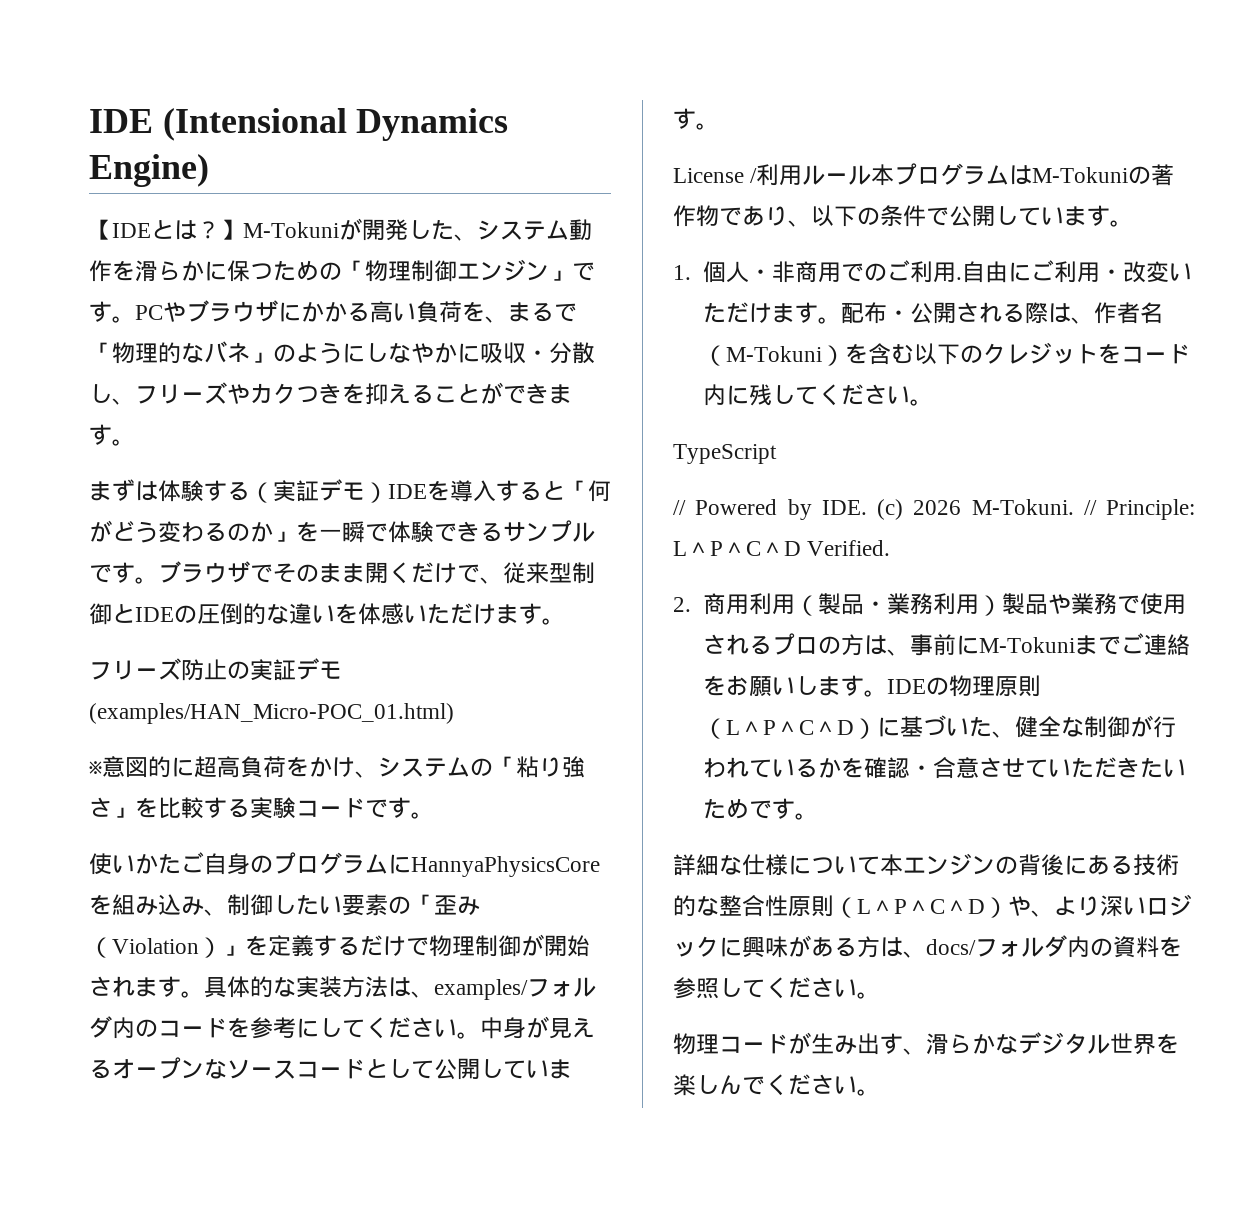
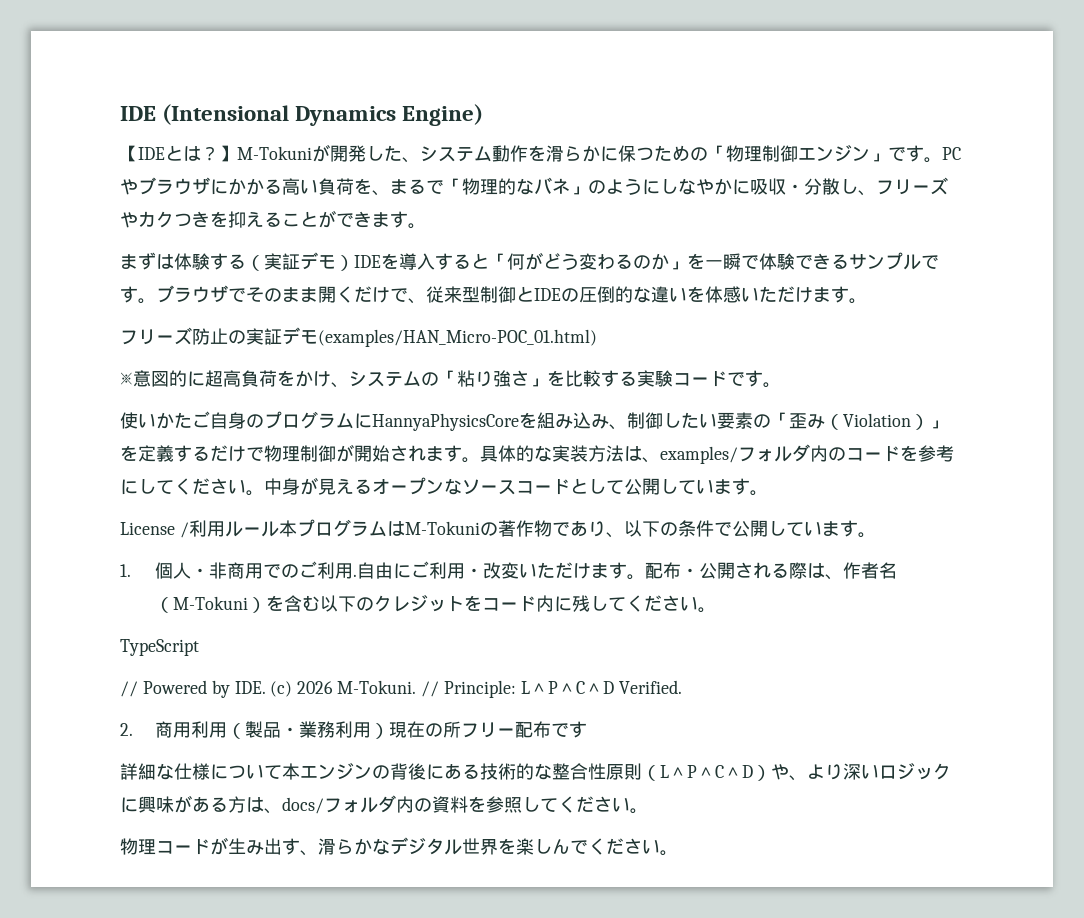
[1001,593,1186,615] [702,633,1190,656] [702,675,1041,697] [702,715,1176,739] [702,757,1186,779] [702,798,818,820] 製品や業務で使用されるプロの方は、事前にM-Tokuniまでご連絡をお願いします。IDEの物理原則（L∧P∧C∧D）に基づいた、健全な制御が行われているかを確認・合意させていただきたいためです。 -> [388,721,587,738] 現在の所フリー配布です

